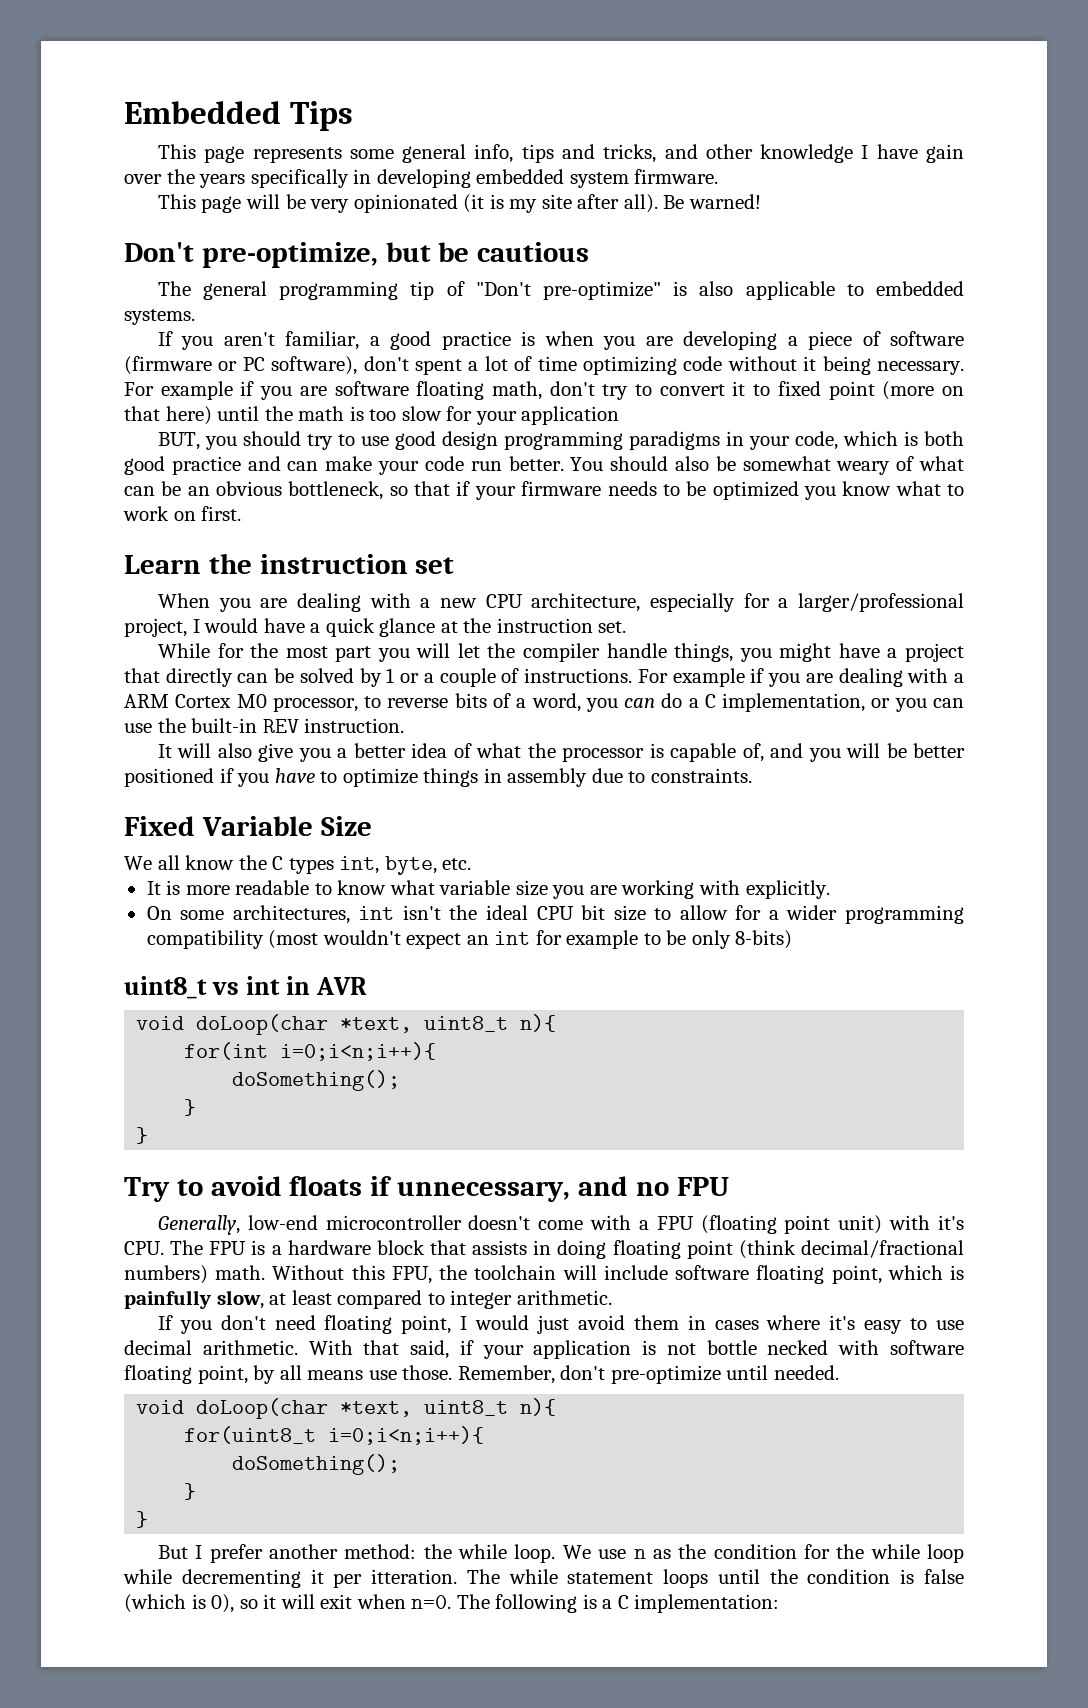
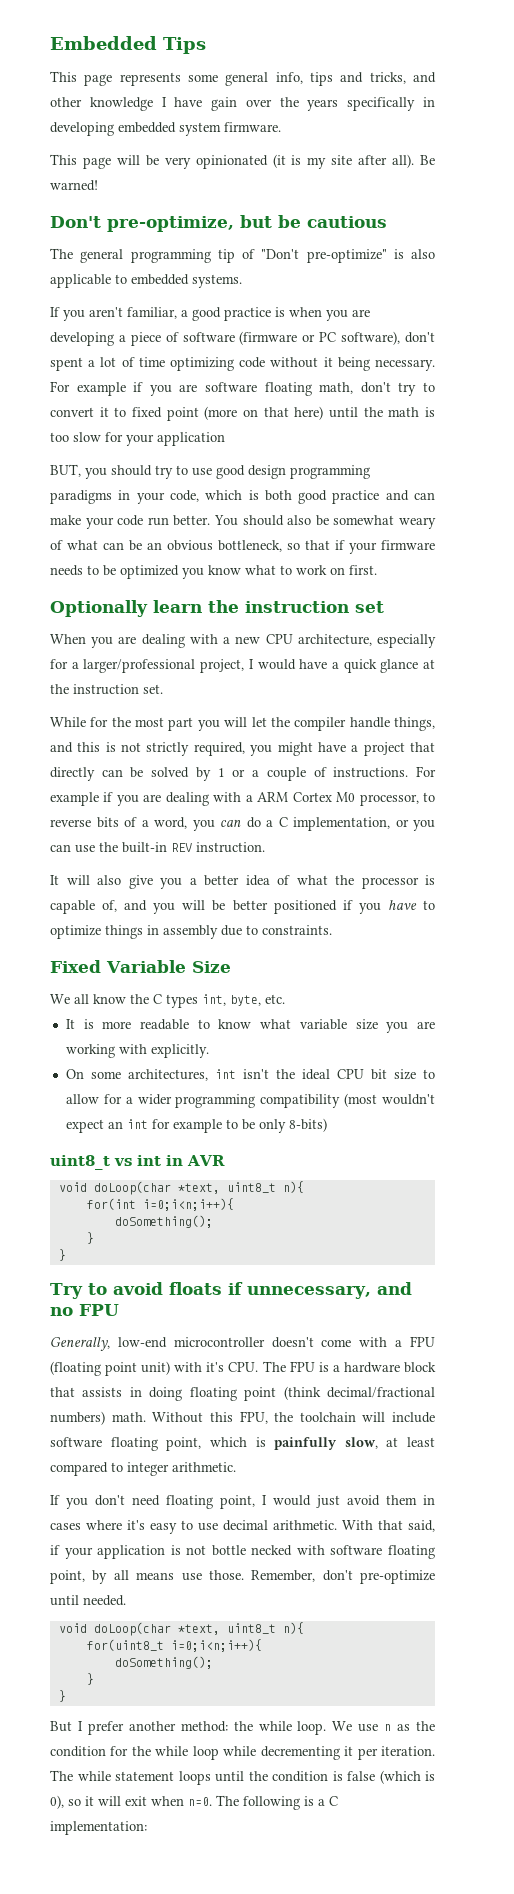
[124,555,201,574] Learn -> [50,600,202,617] Optionally learn
(734, 652) none -> [50,742,245,756] and this is not strictly required,
[371,1569,458,1584] itteration. -> [381,1746,436,1756] iteration.

